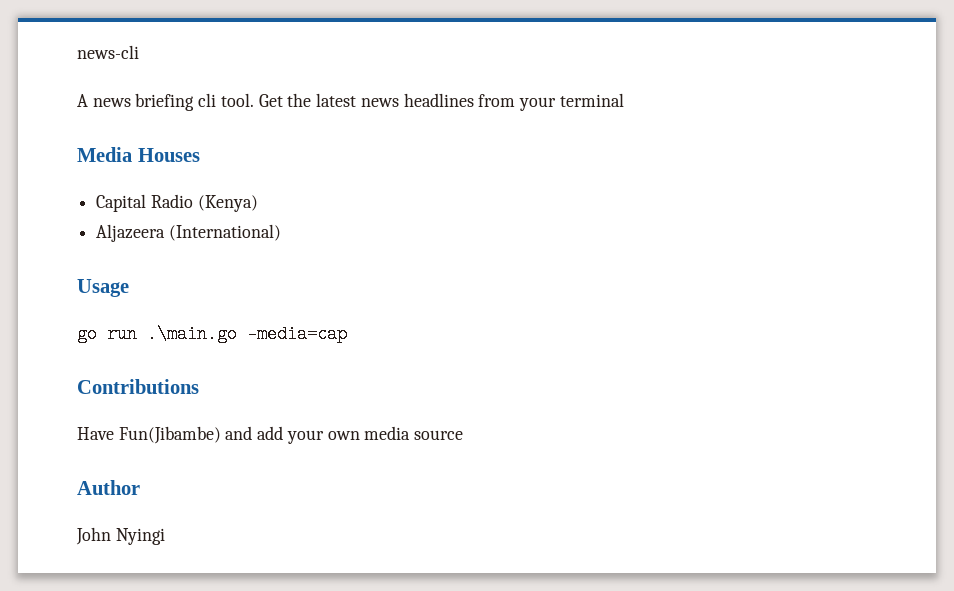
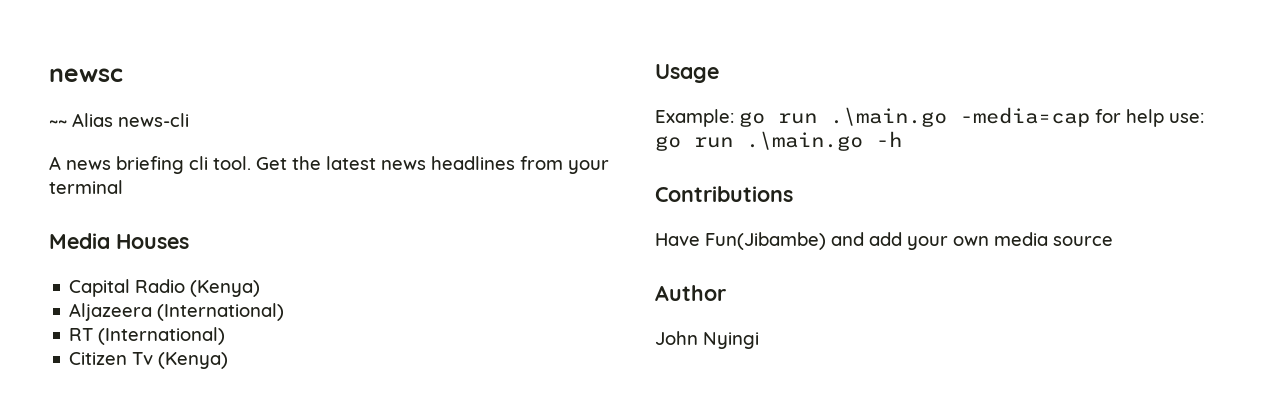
(77, 52) none -> [49,68,123,82] [49,113,113,127] newsc // ~~ Alias
(281, 232) none -> [69,327,226,345] [69,352,229,369] // RT (International) // Citizen Tv (Kenya)
(129, 288) none -> [655,109,734,127] Example:
(347, 334) none -> [1095,109,1204,127] [655,131,902,151] for help use: go run .\main.go -h

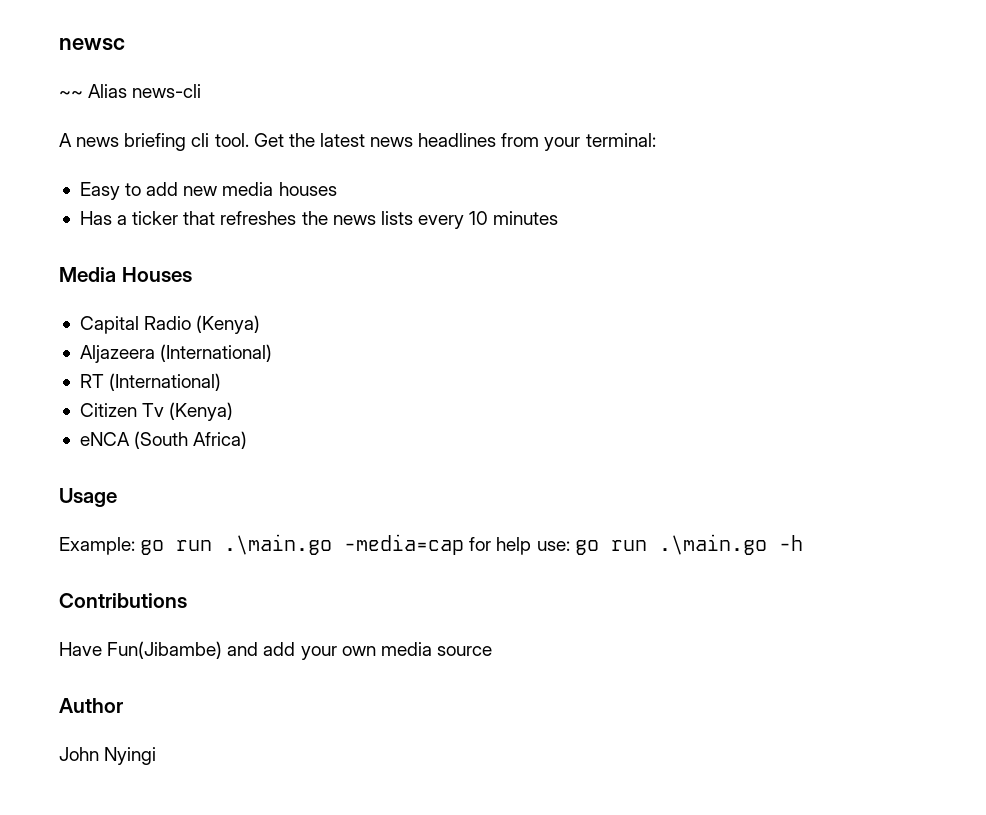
[49,180,123,194] terminal -> [585,133,656,147] [79,182,337,200] [79,211,559,229] terminal: // Easy to add new media houses // Has a ticker that refreshes the news lists every 10 minutes
(229, 360) none -> [79,431,248,449] // eNCA (South Africa)

